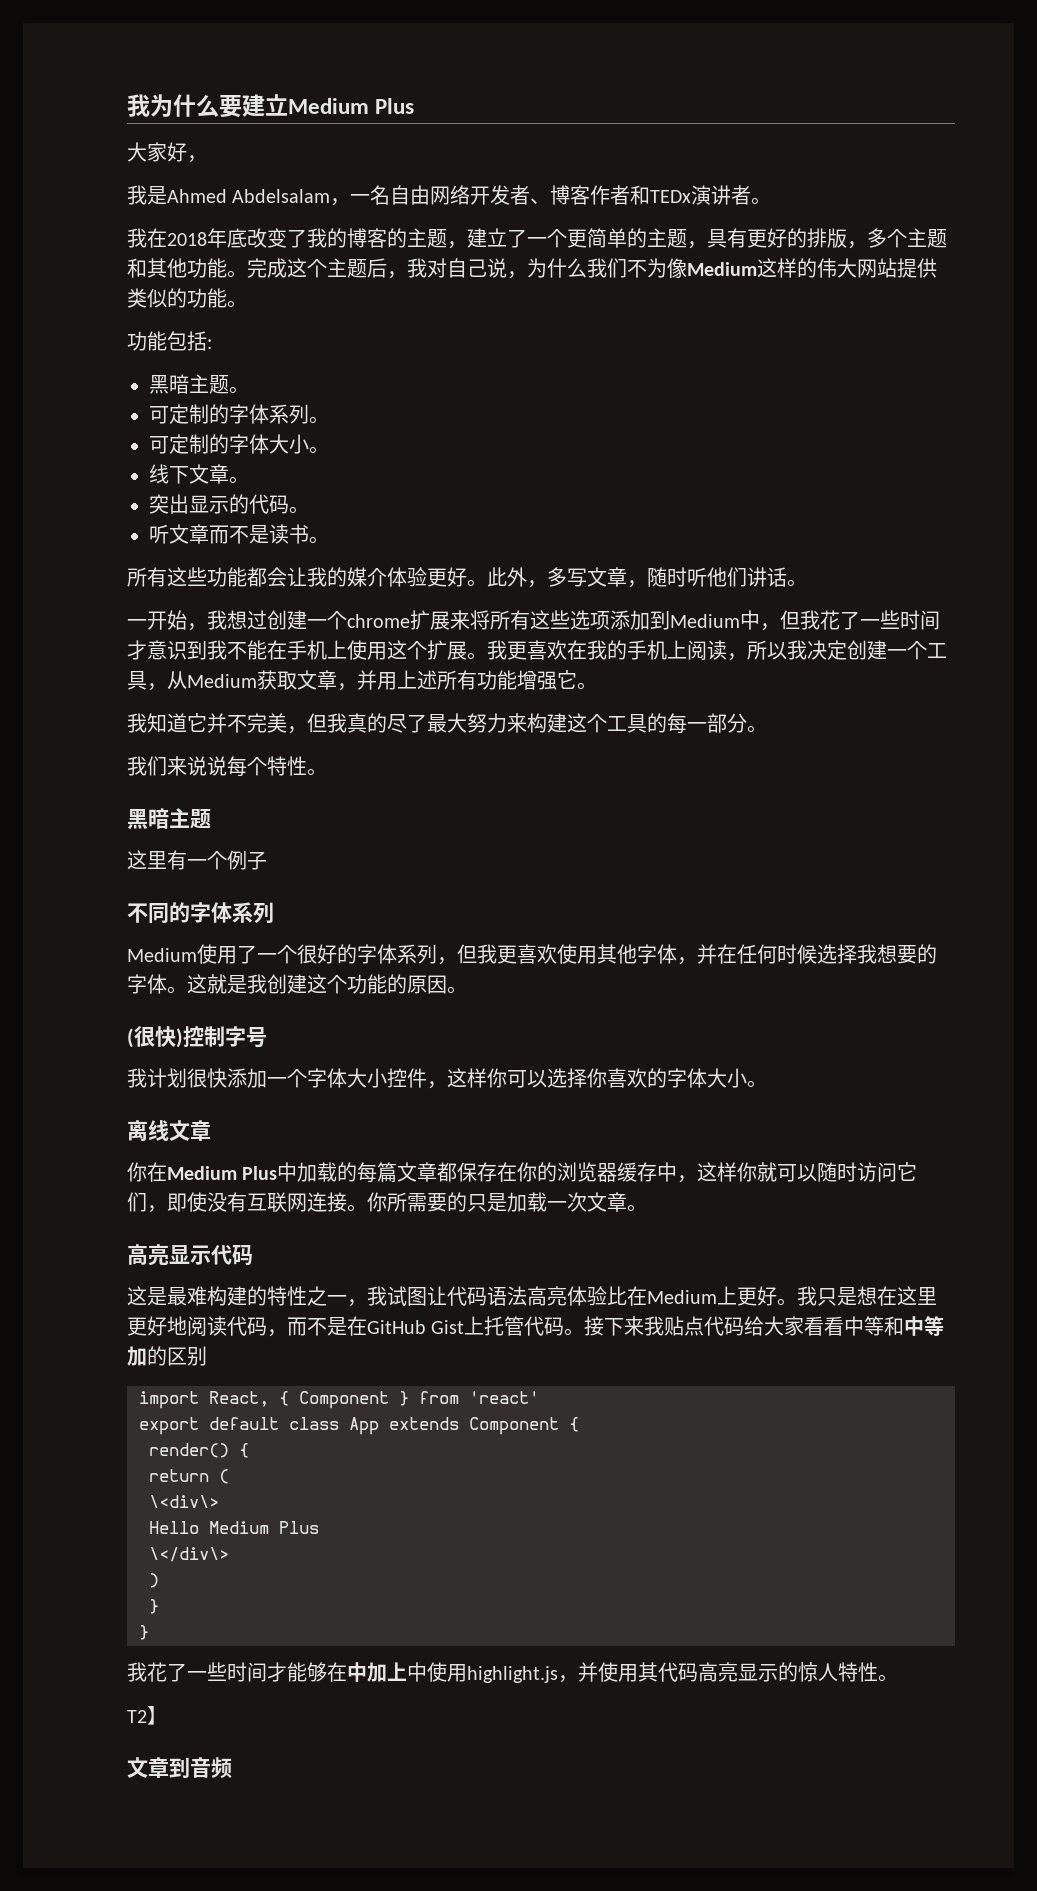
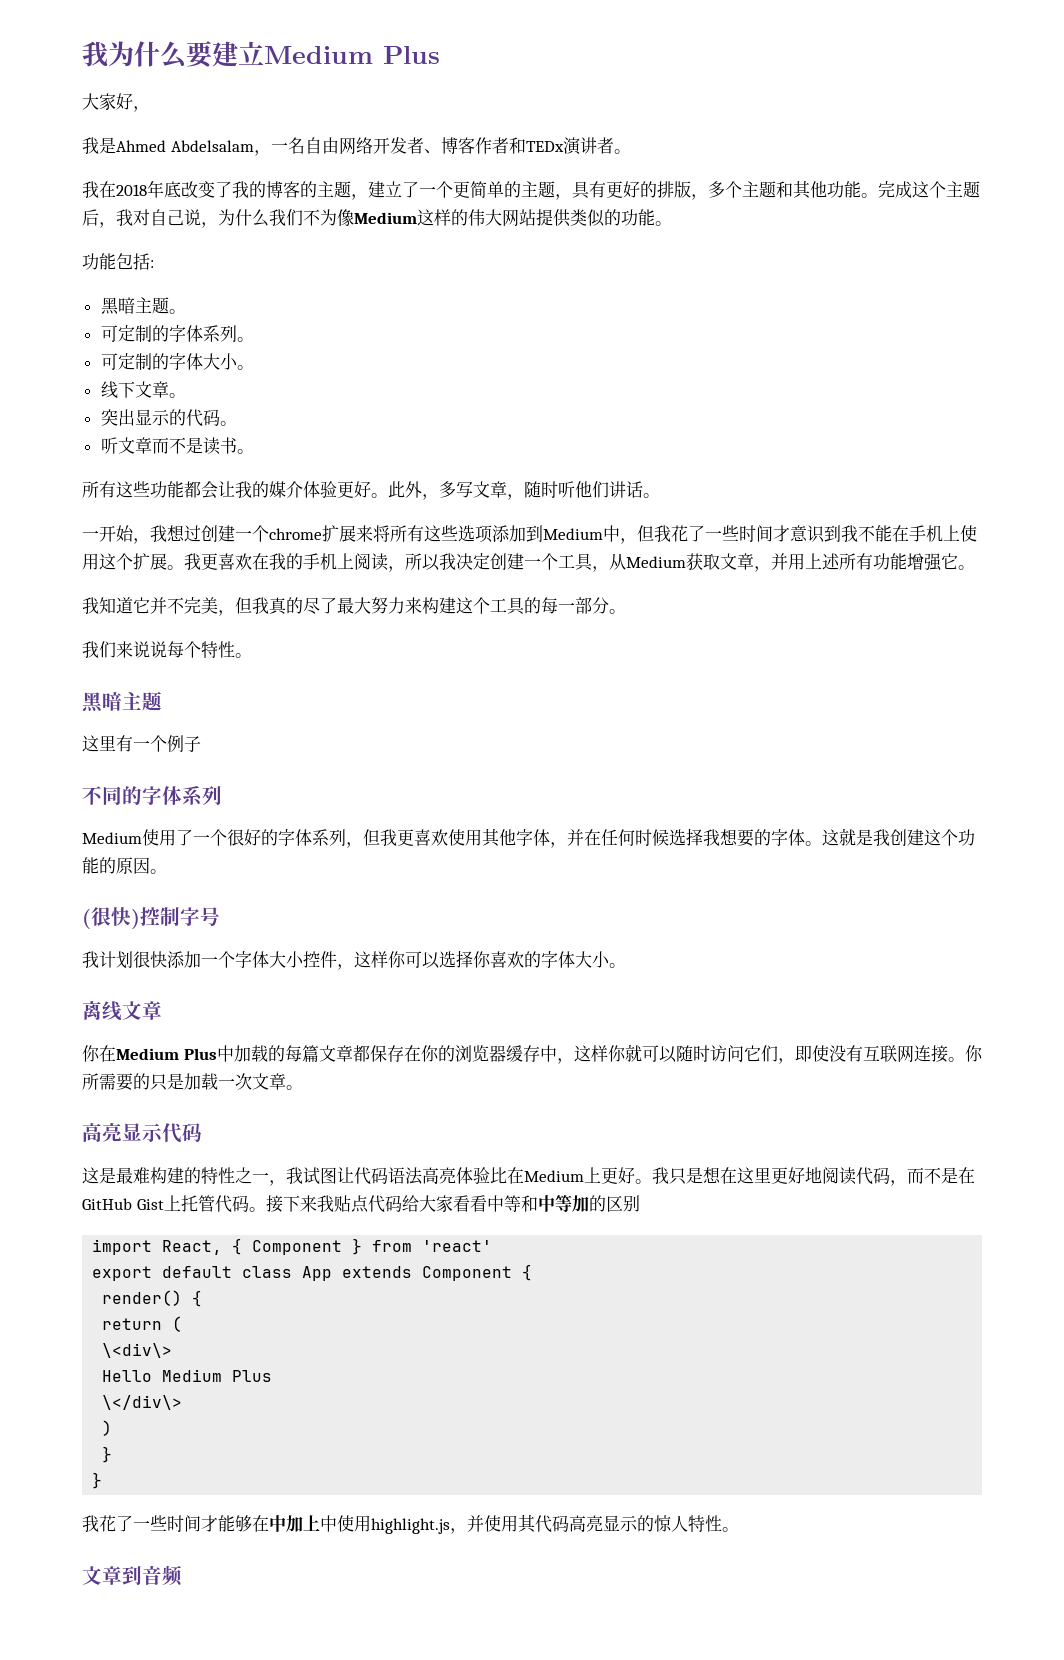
[127,1706,167,1725] // T2】 -> (739, 1529) none

